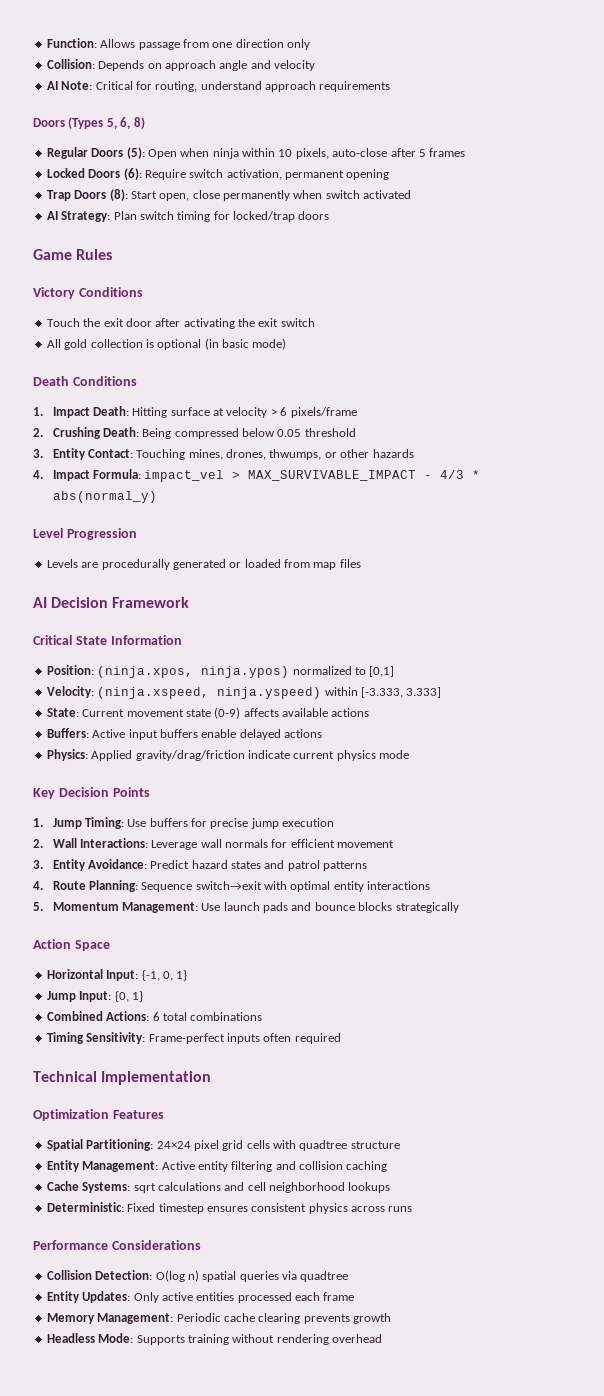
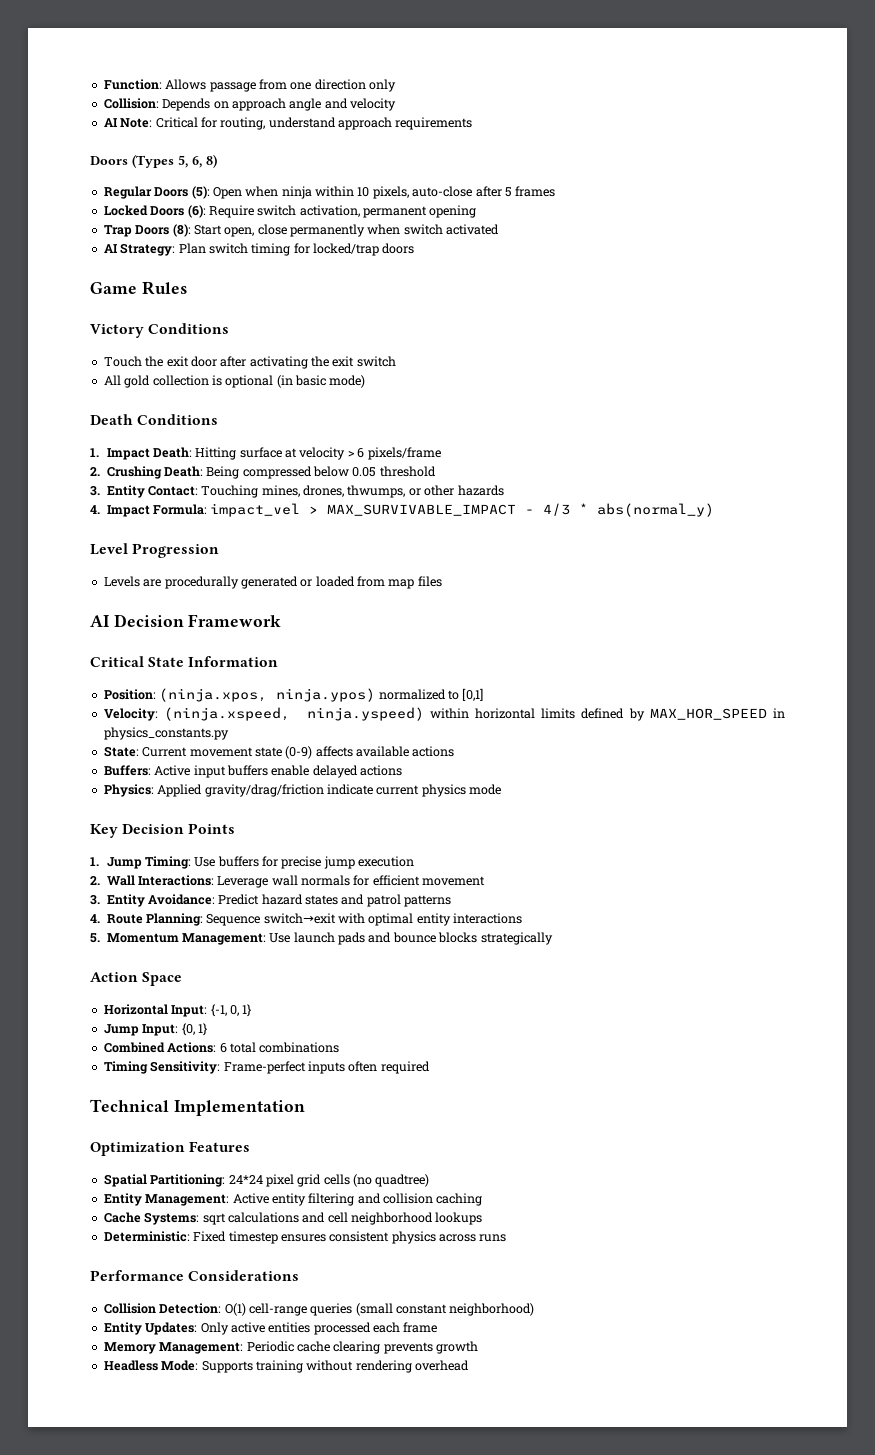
[360,687,442,698] [-3.333, 3.333] -> [474,708,785,721] [103,727,229,740] horizontal limits defined by MAX_HOR_SPEED in physics_constants.py
[156,1141,191,1149] 24×24 -> [228,1175,263,1184] 24*24
[273,1140,400,1151] with quadtree structure -> [353,1174,430,1187] (no quadtree)
[155,1270,349,1282] O(log n) spatial queries via quadtree -> [224,1303,535,1316] O(1) cell-range queries (small constant neighborhood)

